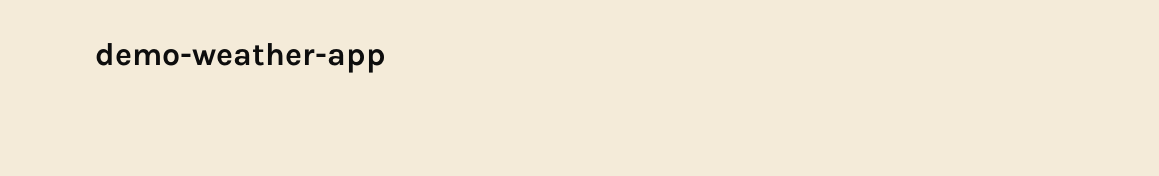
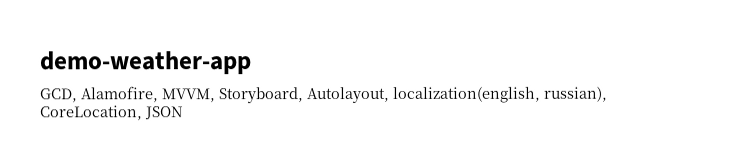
(386, 58) none -> [40,86,608,104] [40,105,184,121] // GCD, Alamofire, MVVM, Storyboard, Autolayout, localization(english, russian), CoreLocation, JSON

